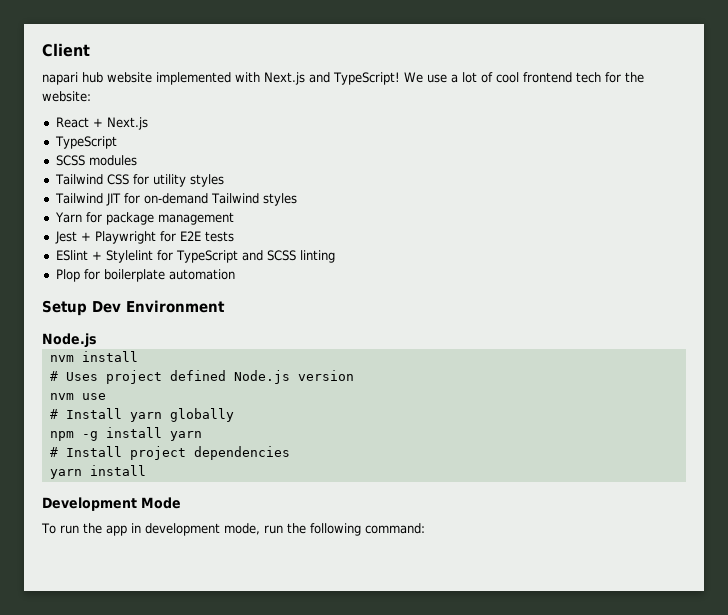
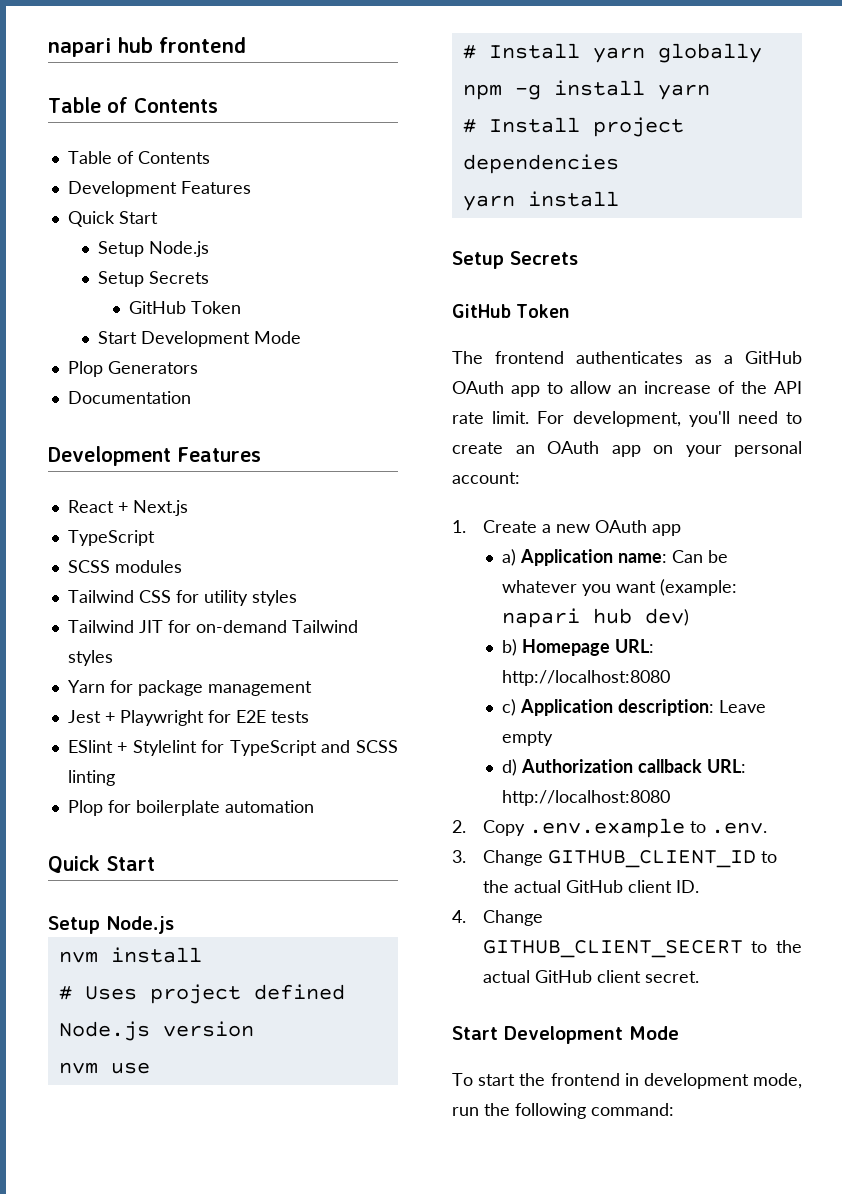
[42,43,90,57] [42,72,644,85] [42,91,91,102] Client // napari hub website implemented with Next.js and TypeScript! We use a lot of cool frontend tech for the website: -> [48,37,246,57] [48,97,218,113] [67,151,210,164] [67,181,251,197] [67,211,158,227] [98,241,210,257] [98,271,210,287] [129,301,242,314] [98,331,302,347] [67,361,198,377] [67,391,191,404] [48,446,261,466] napari hub frontend // Table of Contents // Table of Contents // Development Features // Quick Start // Setup Node.js // Setup Secrets // GitHub Token // Start Development Mode // Plop Generators // Documentation // Development Features
[42,300,225,316] // Setup Dev Environment // -> [48,855,155,874] [48,916,100,934] // Quick Start // Setup
(146, 470) none -> [452,251,578,269] [452,304,570,318] [452,351,802,364] [452,381,802,397] [452,411,802,427] [452,441,802,457] [452,472,520,484] [452,520,681,536] [502,549,729,566] [502,579,738,596] [502,608,690,628] [502,639,655,656] [502,670,671,686] [502,699,767,716] [502,731,554,746] [502,759,747,776] [502,790,671,806] [452,818,767,838] [452,850,777,868] [482,880,699,893] [452,910,543,926] [482,940,802,958] [482,970,699,983] [452,1026,498,1040] Setup Secrets // GitHub Token // The frontend authenticates as a GitHub OAuth app to allow an increase of the API rate limit. For development, you'll need to create an OAuth app on your personal account: // 1. Create a new OAuth app // a) Application name: Can be whatever you want (example: napari hub dev) // b) Homepage URL: http://localhost:8080 // c) Application description: Leave empty // d) Authorization callback URL: http://localhost:8080 // 2. Copy .env.example to .env. // 3. Change GITHUB_CLIENT_ID to the actual GitHub client ID. // 4. Change GITHUB_CLIENT_SECERT to the actual GitHub client secret. // Start
[59,523,127,536] run the app -> [478,1073,620,1086] start the frontend

